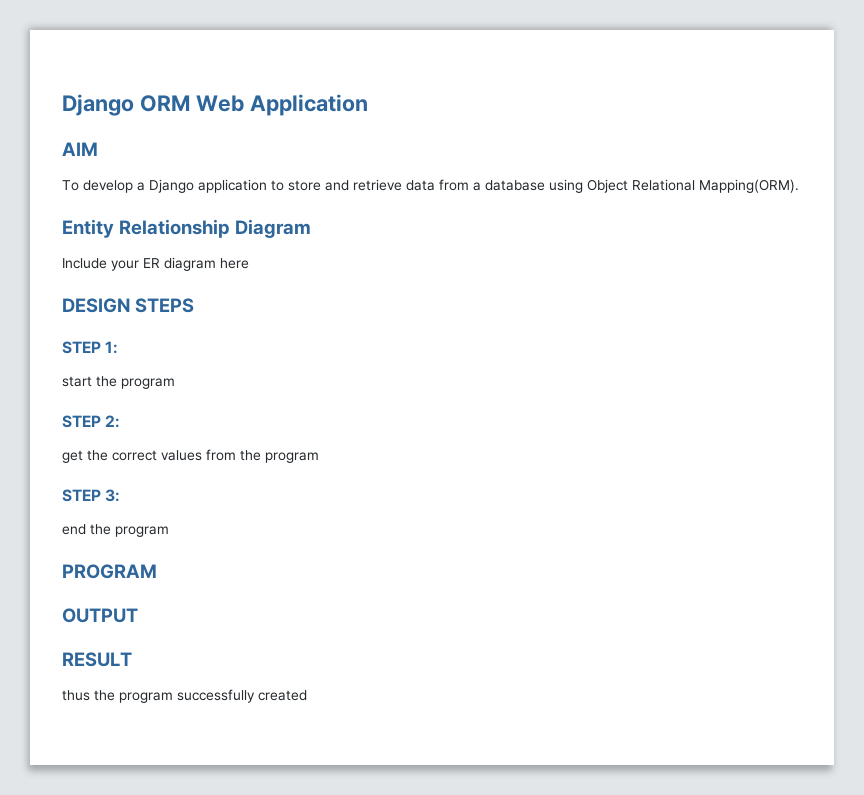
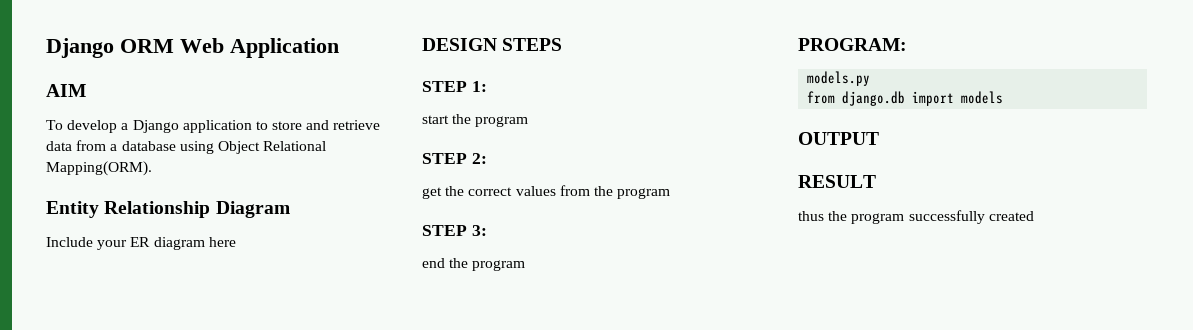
[62,564,157,579] PROGRAM -> [798,38,907,51] [807,71,871,86] [807,91,1004,106] PROGRAM: // models.py // from django.db import models

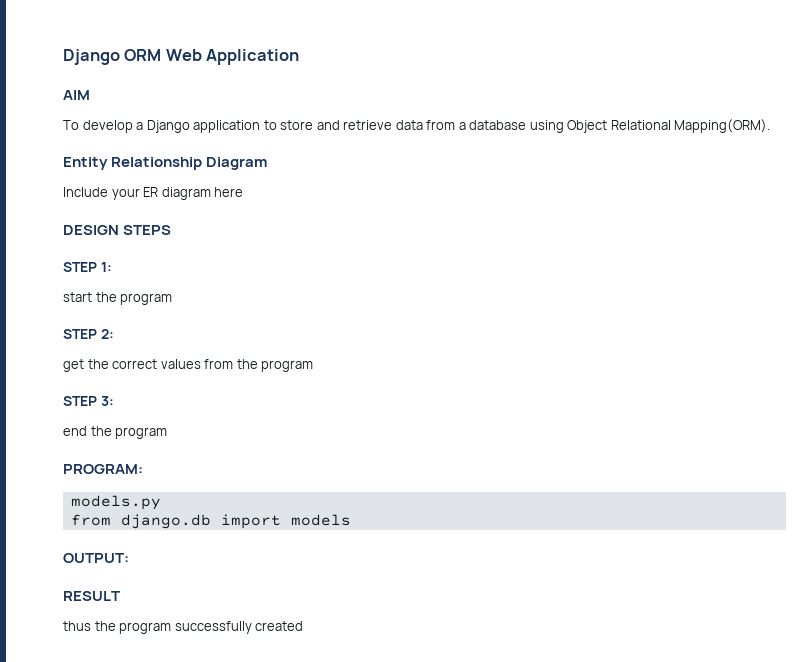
[798,132,879,145] OUTPUT -> [63,553,129,563] OUTPUT:

